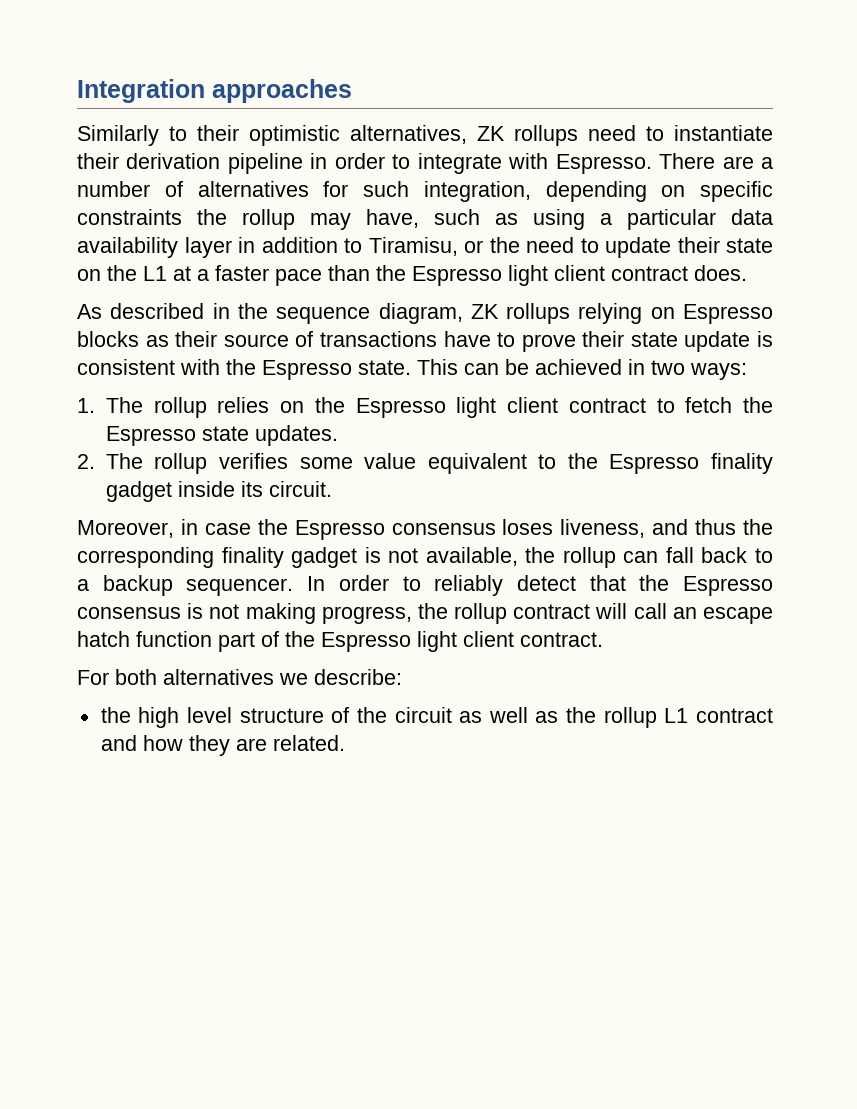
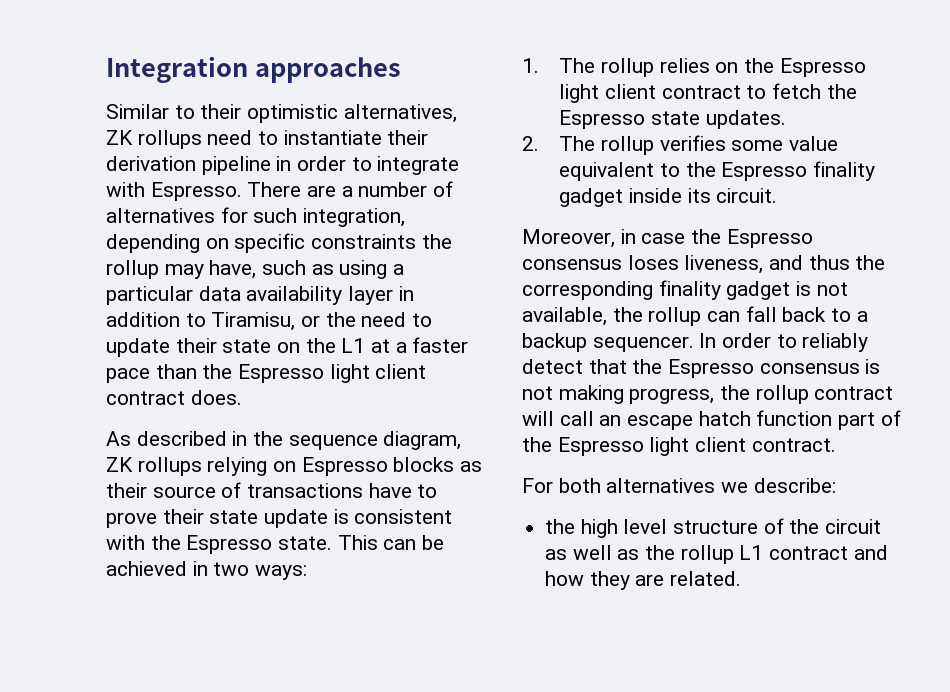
[77,125,159,146] Similarly -> [106,104,169,119] Similar

